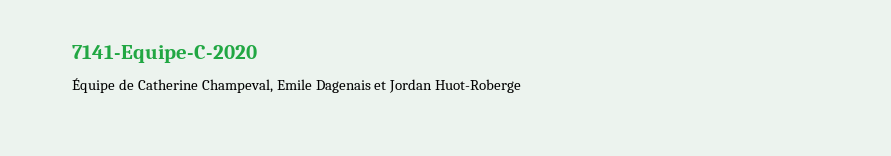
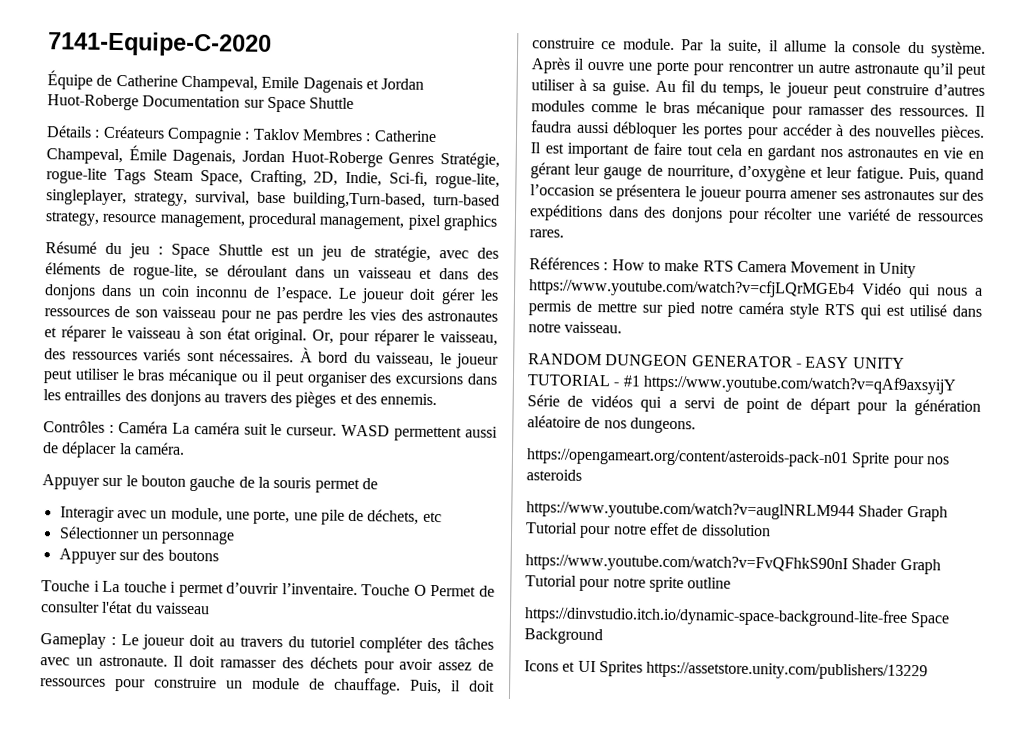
(522, 86) none -> [142,95,355,113] [46,125,437,144] [46,145,501,169] [46,168,500,189] [46,189,500,209] [45,211,498,231] [45,241,499,262] [45,262,500,281] [44,284,499,305] [44,305,498,324] [44,325,498,346] [44,347,499,369] [43,368,498,388] [43,389,438,408] [43,420,498,442] [42,441,185,459] [42,474,378,494] [59,506,442,525] [58,526,236,545] [58,548,219,565] [41,580,496,598] [40,600,210,615] [40,633,494,653] [40,655,494,674] [40,676,495,695] [532,37,986,58] [531,57,986,79] [531,78,985,99] [531,100,986,119] [531,120,985,142] [530,142,985,161] [530,162,984,184] [530,184,984,203] [529,204,984,224] [529,229,564,238] [529,257,916,279] [529,278,983,300] [528,300,982,320] [528,321,623,334] [528,353,905,369] [527,374,956,395] [527,394,981,416] [527,415,696,434] [526,448,950,469] [526,469,582,481] [526,501,948,522] [526,522,771,539] [525,554,941,575] [525,575,732,593] [524,606,951,628] [524,628,603,645] [524,660,929,681] Documentation sur Space Shuttle // Détails : Créateurs Compagnie : Taklov Membres : Catherine Champeval, Émile Dagenais, Jordan Huot-Roberge Genres Stratégie, rogue-lite Tags Steam Space, Crafting, 2D, Indie, Sci-fi, rogue-lite, singleplayer, strategy, survival, base building,Turn-based, turn-based strategy, resource management, procedural management, pixel graphics // Résumé du jeu : Space Shuttle est un jeu de stratégie, avec des éléments de rogue-lite, se déroulant dans un vaisseau et dans des donjons dans un coin inconnu de l’espace. Le joueur doit gérer les ressources de son vaisseau pour ne pas perdre les vies des astronautes et réparer le vaisseau à son état original. Or, pour réparer le vaisseau, des ressources variés sont nécessaires. À bord du vaisseau, le joueur peut utiliser le bras mécanique ou il peut organiser des excursions dans les entrailles des donjons au travers des pièges et des ennemis. // Contrôles : Caméra La caméra suit le curseur. WASD permettent aussi de déplacer la caméra. // Appuyer sur le bouton gauche de la souris permet de // Interagir avec un module, une porte, une pile de déchets, etc // Sélectionner un personnage // Appuyer sur des boutons // Touche i La touche i permet d’ouvrir l’inventaire. Touche O Permet de consulter l'état du vaisseau // Gameplay : Le joueur doit au travers du tutoriel compléter des tâches avec un astronaute. Il doit ramasser des déchets pour avoir assez de ressources pour construire un module de chauffage. Puis, il doit construire ce module. Par la suite, il allume la console du système. Après il ouvre une porte pour rencontrer un autre astronaute qu’il peut utiliser à sa guise. Au fil du temps, le joueur peut construire d’autres modules comme le bras mécanique pour ramasser des ressources. Il faudra aussi débloquer les portes pour accéder à des nouvelles pièces. Il est important de faire tout cela en gardant nos astronautes en vie en gérant leur gauge de nourriture, d’oxygène et leur fatigue. Puis, quand l’occasion se présentera le joueur pourra amener ses astronautes sur des expéditions dans des donjons pour récolter une variété de ressources rares. // Références : How to make RTS Camera Movement in Unity https://www.youtube.com/watch?v=cfjLQrMGEb4 Vidéo qui nous a permis de mettre sur pied notre caméra style RTS qui est utilisé dans notre vaisseau. // RANDOM DUNGEON GENERATOR - EASY UNITY TUTORIAL - #1 https://www.youtube.com/watch?v=qAf9axsyijY Série de vidéos qui a servi de point de départ pour la génération aléatoire de nos dungeons. // https://opengameart.org/content/asteroids-pack-n01 Sprite pour nos asteroids // https://www.youtube.com/watch?v=auglNRLM944 Shader Graph Tutorial pour notre effet de dissolution // https://www.youtube.com/watch?v=FvQFhkS90nI Shader Graph Tutorial pour notre sprite outline // https://dinvstudio.itch.io/dynamic-space-background-lite-free Space Background // Icons et UI Sprites https://assetstore.unity.com/publishers/13229

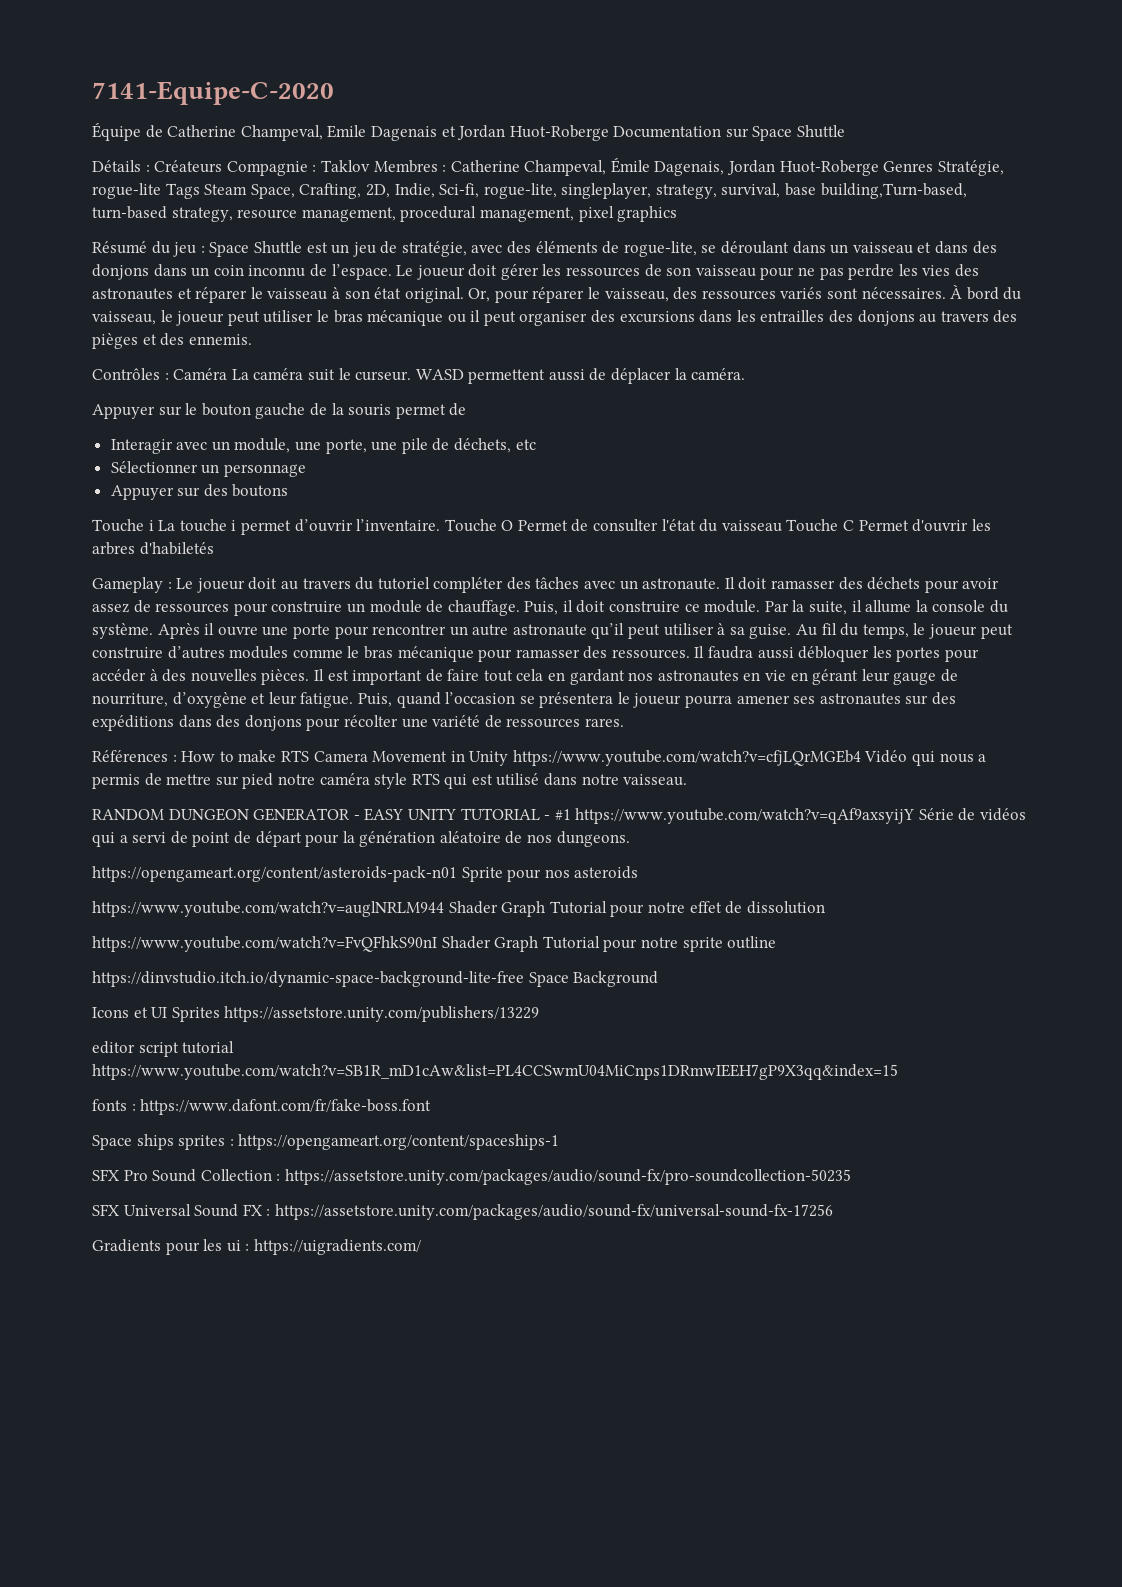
(210, 608) none -> [786,519,991,532] [92,542,214,555] Touche C Permet d'ouvrir les arbres d'habiletés
(929, 671) none -> [92,1041,235,1057] [92,1064,898,1080] [92,1099,432,1115] [92,1134,560,1150] [92,1169,851,1185] [92,1204,833,1220] [92,1239,421,1255] // editor script tutorial https://www.youtube.com/watch?v=SB1R_mD1cAw&list=PL4CCSwmU04MiCnps1DRmwIEEH7gP9X3qq&index=15 // fonts : https://www.dafont.com/fr/fake-boss.font // Space ships sprites : https://opengameart.org/content/spaceships-1 // SFX Pro Sound Collection : https://assetstore.unity.com/packages/audio/sound-fx/pro-soundcollection-50235 // SFX Universal Sound FX : https://assetstore.unity.com/packages/audio/sound-fx/universal-sound-fx-17256 // Gradients pour les ui : https://uigradients.com/

